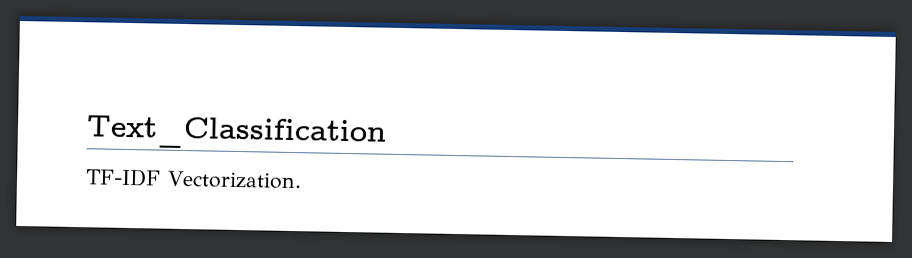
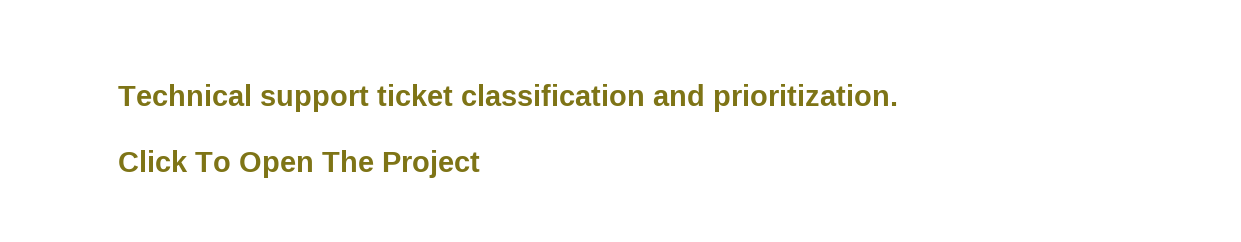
[86,115,387,152] [85,168,302,190] Text_Classification // TF-IDF Vectorization. -> [118,84,898,112] [118,150,480,178] Technical support ticket classification and prioritization. // Click To Open The Project

